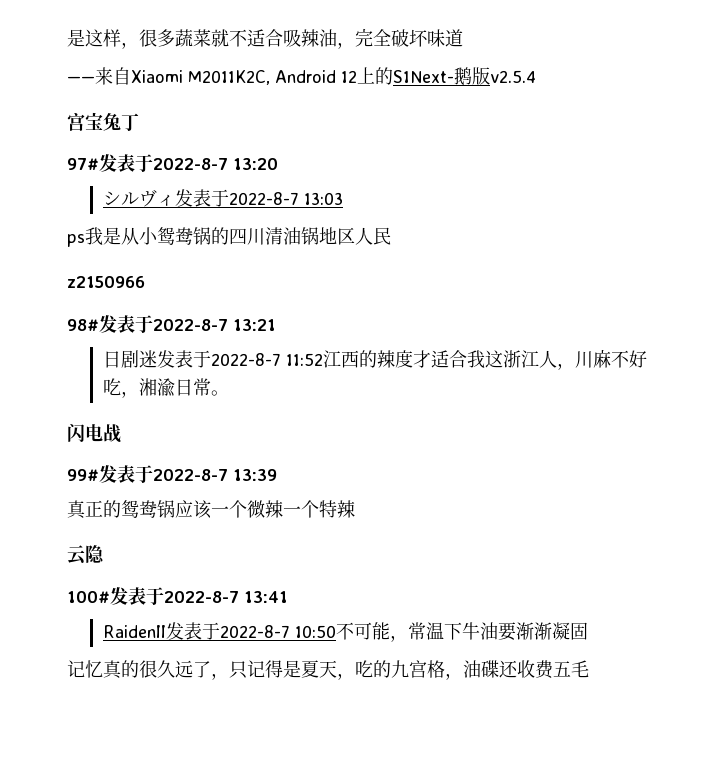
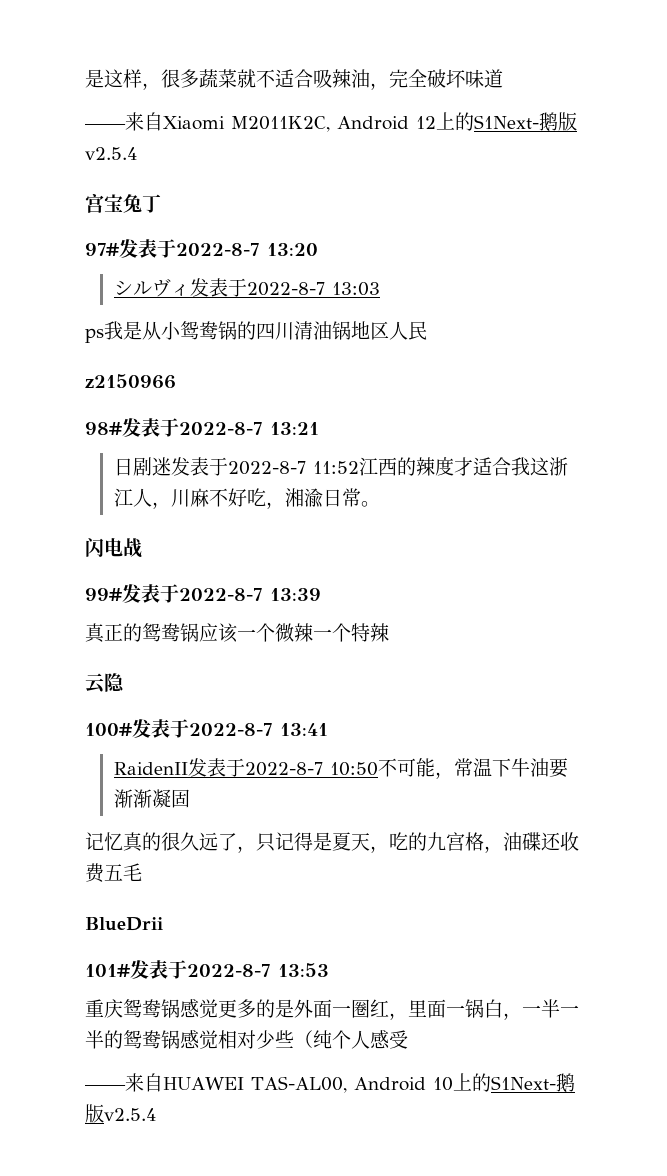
(589, 669) none -> [85,917,163,931] [85,960,329,979] [85,999,579,1020] [85,1030,408,1049] [85,1073,575,1093] [85,1104,156,1123] // BlueDrii // 101#发表于2022-8-7 13:53 // 重庆鸳鸯锅感觉更多的是外面一圈红，里面一锅白，一半一半的鸳鸯锅感觉相对少些（纯个人感受 // ——来自HUAWEI TAS-AL00, Android 10上的S1Next-鹅版v2.5.4

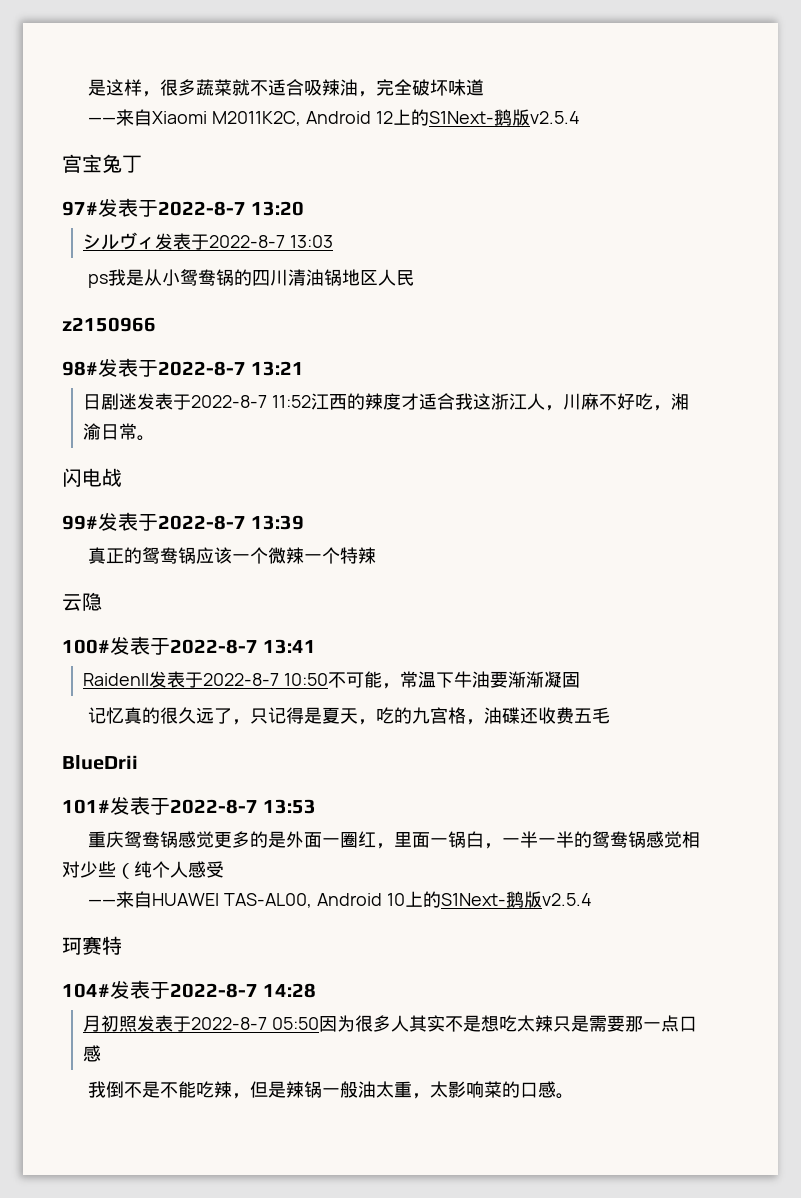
(156, 1114) none -> [62,936,122,955] [62,980,317,999] [83,1015,698,1032] [83,1045,102,1062] [88,1081,575,1099] // 珂赛特 // 104#发表于2022-8-7 14:28 // 月初照发表于2022-8-7 05:50因为很多人其实不是想吃太辣只是需要那一点口感 // 我倒不是不能吃辣，但是辣锅一般油太重，太影响菜的口感。

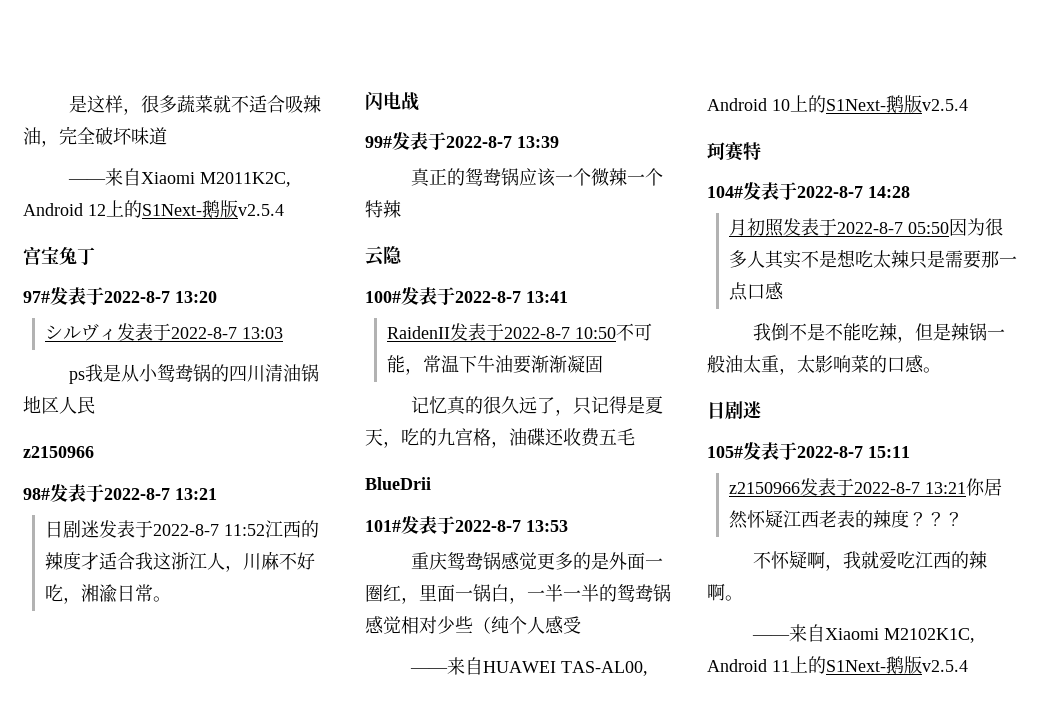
(575, 1096) none -> [707,401,761,419] [707,442,910,460] [728,478,1002,496] [728,509,963,529] [753,550,988,571] [707,583,743,601] [752,624,976,643] [707,656,968,675] // 日剧迷 // 105#发表于2022-8-7 15:11 // z2150966发表于2022-8-7 13:21你居然怀疑江西老表的辣度？？？ // 不怀疑啊，我就爱吃江西的辣啊。 // ——来自Xiaomi M2102K1C, Android 11上的S1Next-鹅版v2.5.4

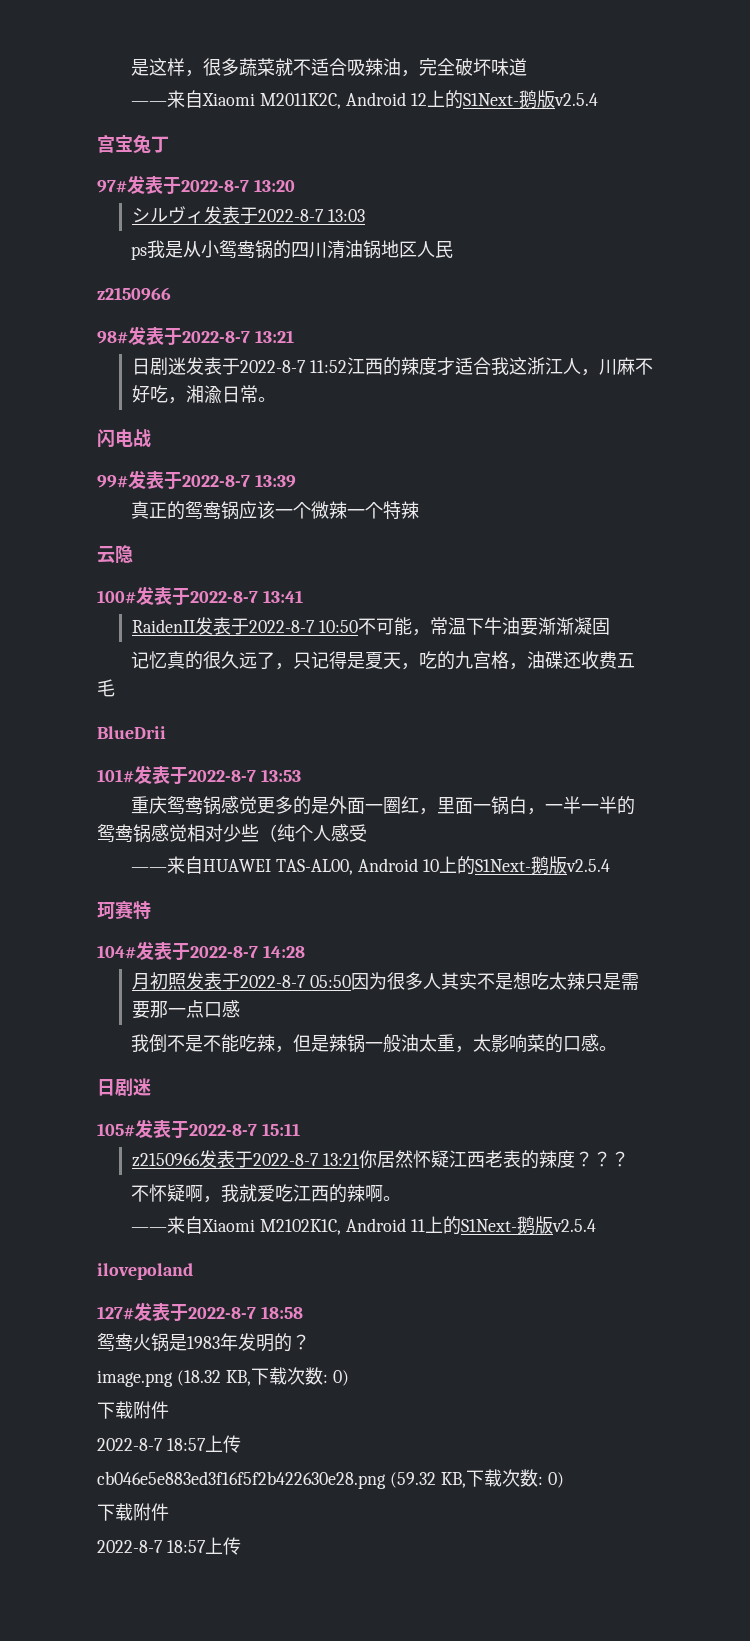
(968, 666) none -> [97,1263,193,1280] [97,1302,303,1321] [97,1333,310,1352] [97,1367,349,1387] [97,1401,169,1419] [97,1435,241,1453] [97,1469,564,1489] [97,1503,169,1521] [97,1537,241,1555] // ilovepoland // 127#发表于2022-8-7 18:58 // 鸳鸯火锅是1983年发明的？ // image.png (18.32 KB,下载次数: 0) // 下载附件 // 2022-8-7 18:57上传 // cb046e5e883ed3f16f5f2b422630e28.png (59.32 KB,下载次数: 0) // 下载附件 // 2022-8-7 18:57上传

